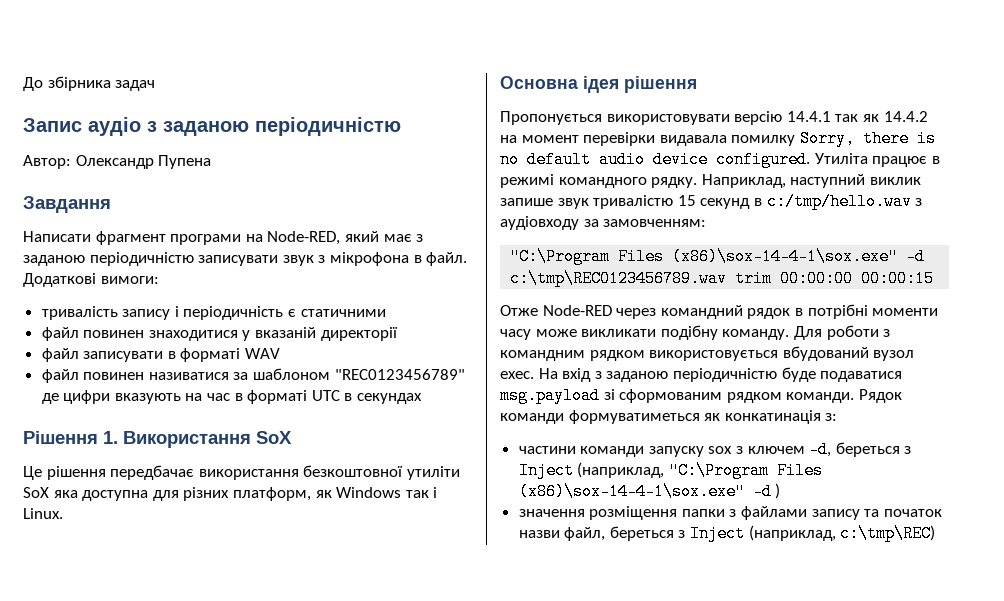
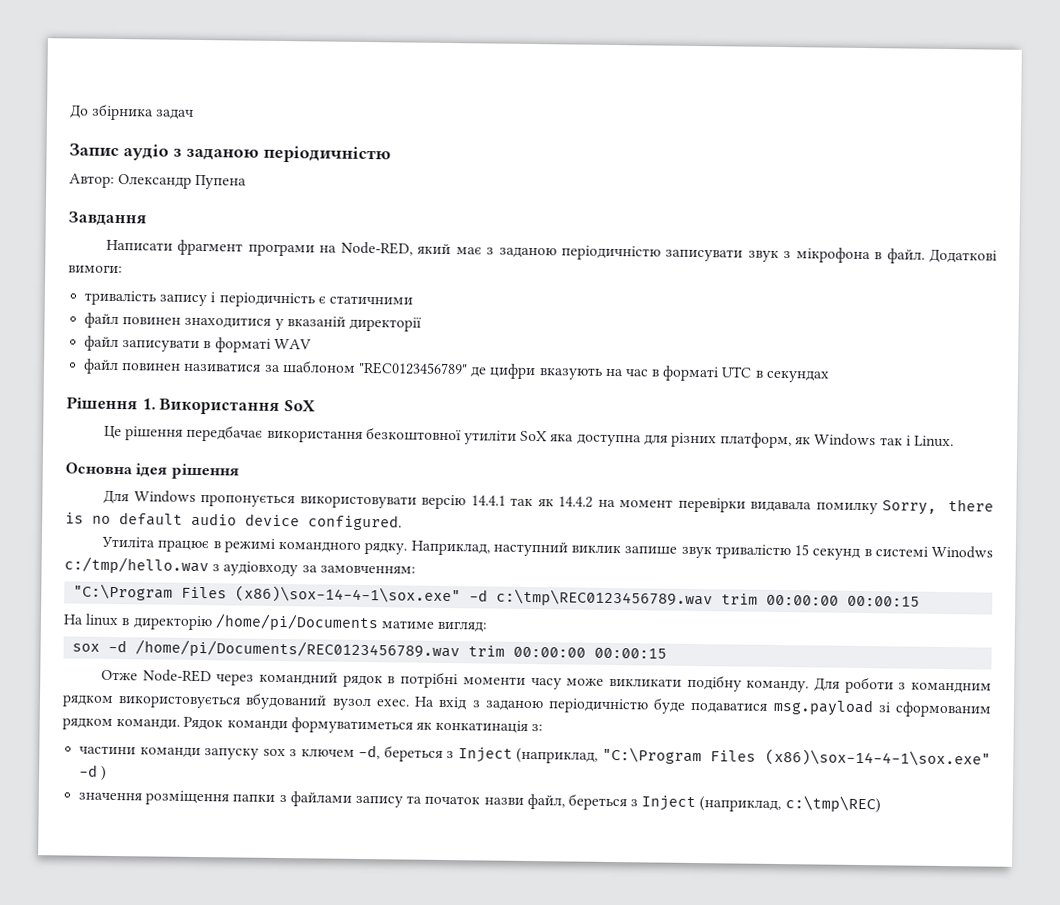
[500,111,602,125] Пропонується -> [103,489,296,508] Для Windows пропонується
(810, 159) none -> (402, 522) //
(762, 202) none -> [874,545,993,559] системі Winodws
(935, 278) none -> [63,613,488,633] [72,639,668,660] // На linux в директорію /home/pi/Documents матиме вигляд: // sox -d /home/pi/Documents/REC0123456789.wav trim 00:00:00 00:00:15

